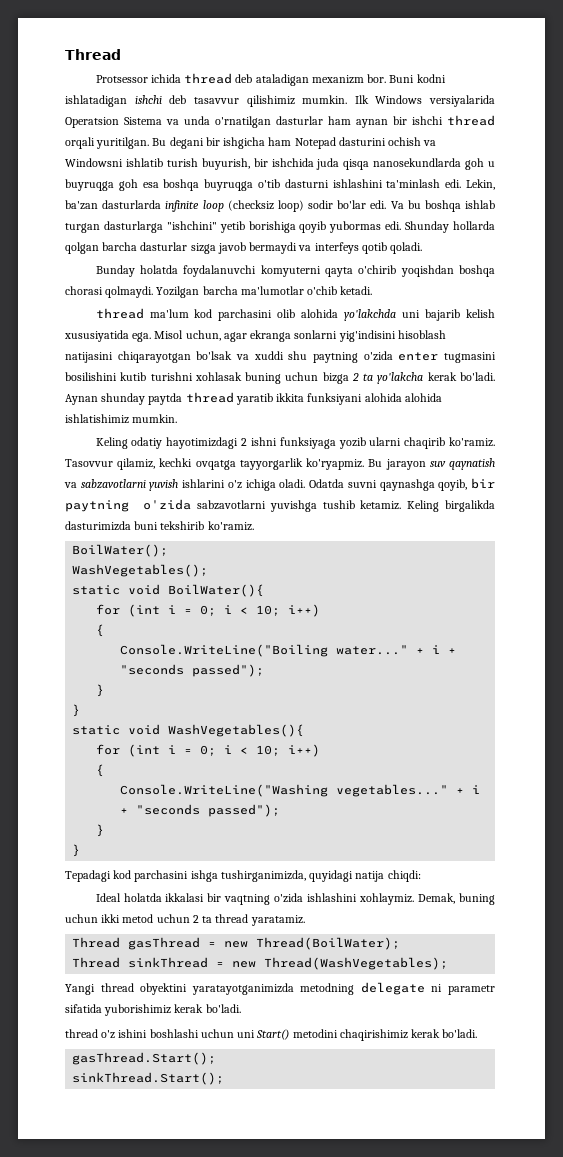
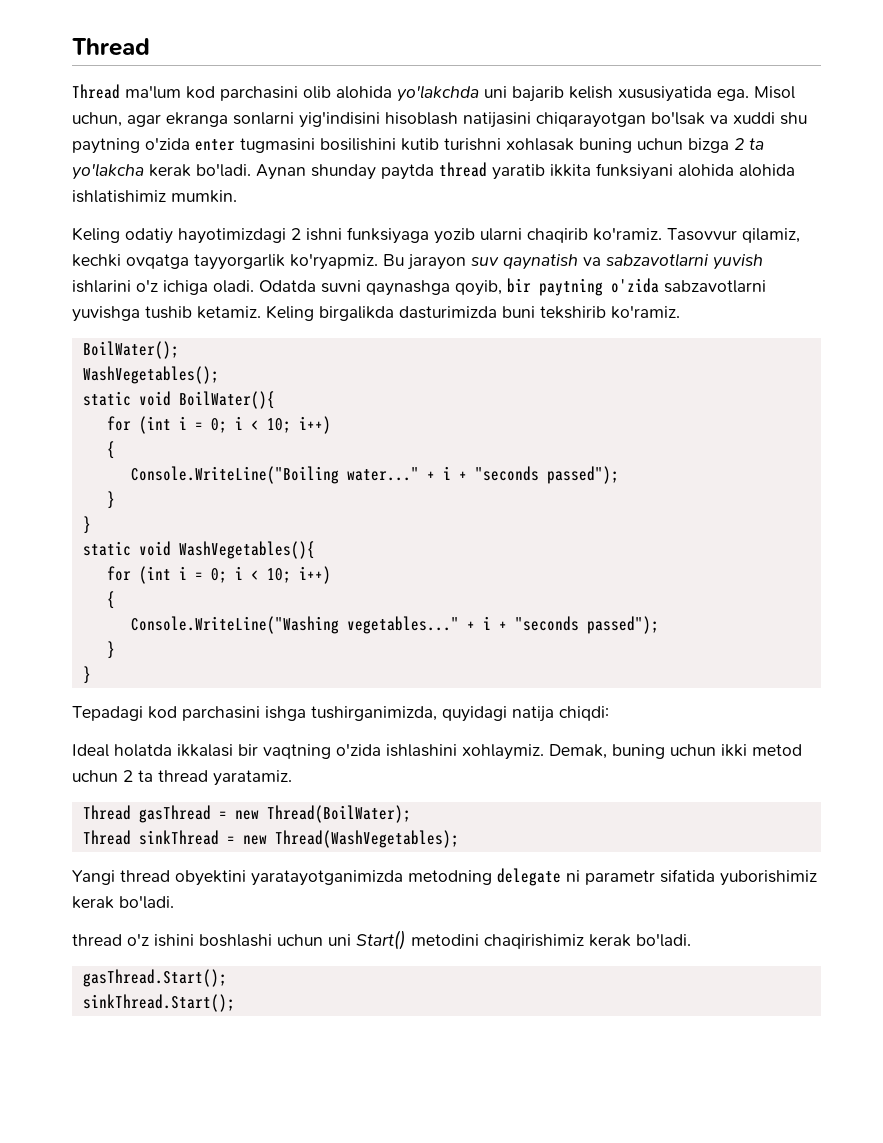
[95,73,446,86] [65,95,495,107] [65,115,495,128] [65,137,437,149] [65,158,495,170] [65,179,496,191] [65,200,496,212] [65,221,496,233] [65,242,423,254] [95,265,495,277] [65,286,373,298] [95,308,144,319] Protsessor ichida thread deb ataladigan mexanizm bor. Buni kodni ishlatadigan ishchi deb tasavvur qilishimiz mumkin. Ilk Windows versiyalarida Operatsion Sistema va unda o'rnatilgan dasturlar ham aynan bir ishchi thread orqali yuritilgan. Bu degani bir ishgicha ham Notepad dasturini ochish va Windowsni ishlatib turish buyurish, bir ishchida juda qisqa nanosekundlarda goh u buyruqga goh esa boshqa buyruqga o'tib dasturni ishlashini ta'minlash edi. Lekin, ba'zan dasturlarda infinite loop (checksiz loop) sodir bo'lar edi. Va bu boshqa ishlab turgan dasturlarga "ishchini" yetib borishiga qoyib yubormas edi. Shunday hollarda qolgan barcha dasturlar sizga javob bermaydi va interfeys qotib qoladi. // Bunday holatda foydalanuvchi komyuterni qayta o'chirib yoqishdan boshqa chorasi qolmaydi. Yozilgan barcha ma'lumotlar o'chib ketadi. // thread -> [72,84,120,99] Thread

